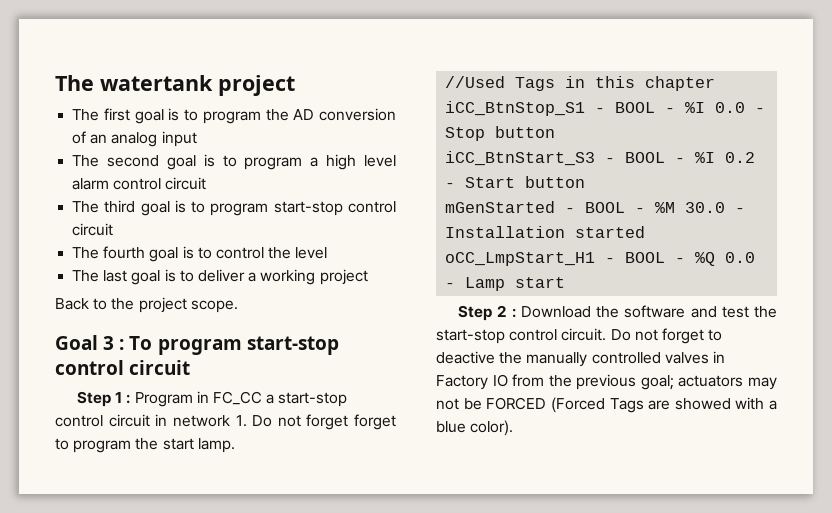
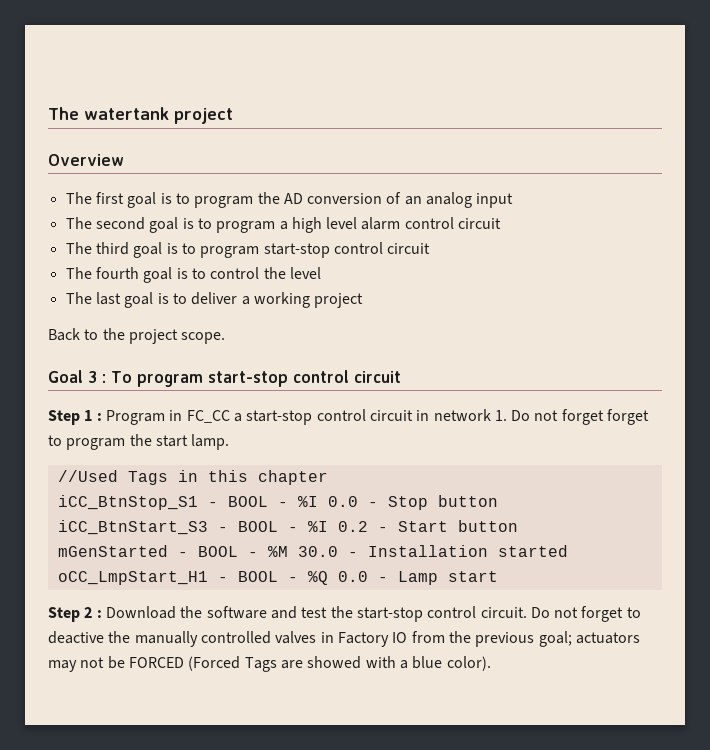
(295, 85) none -> [48,154,124,166] // Overview

